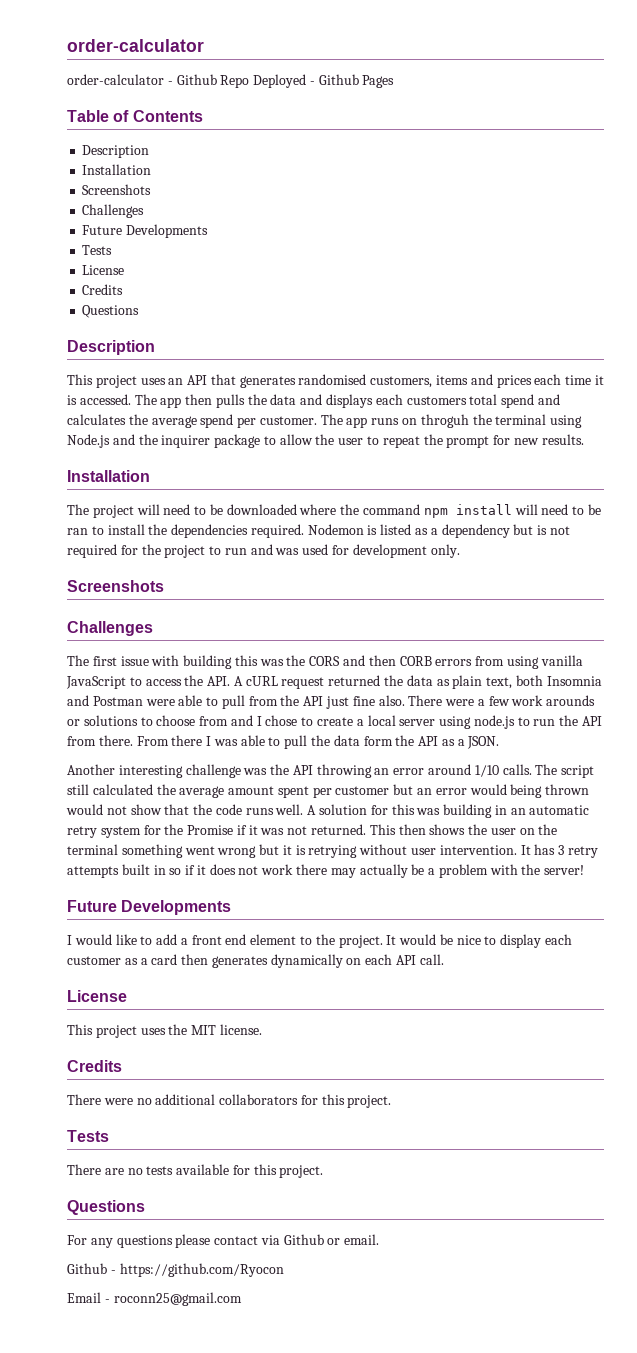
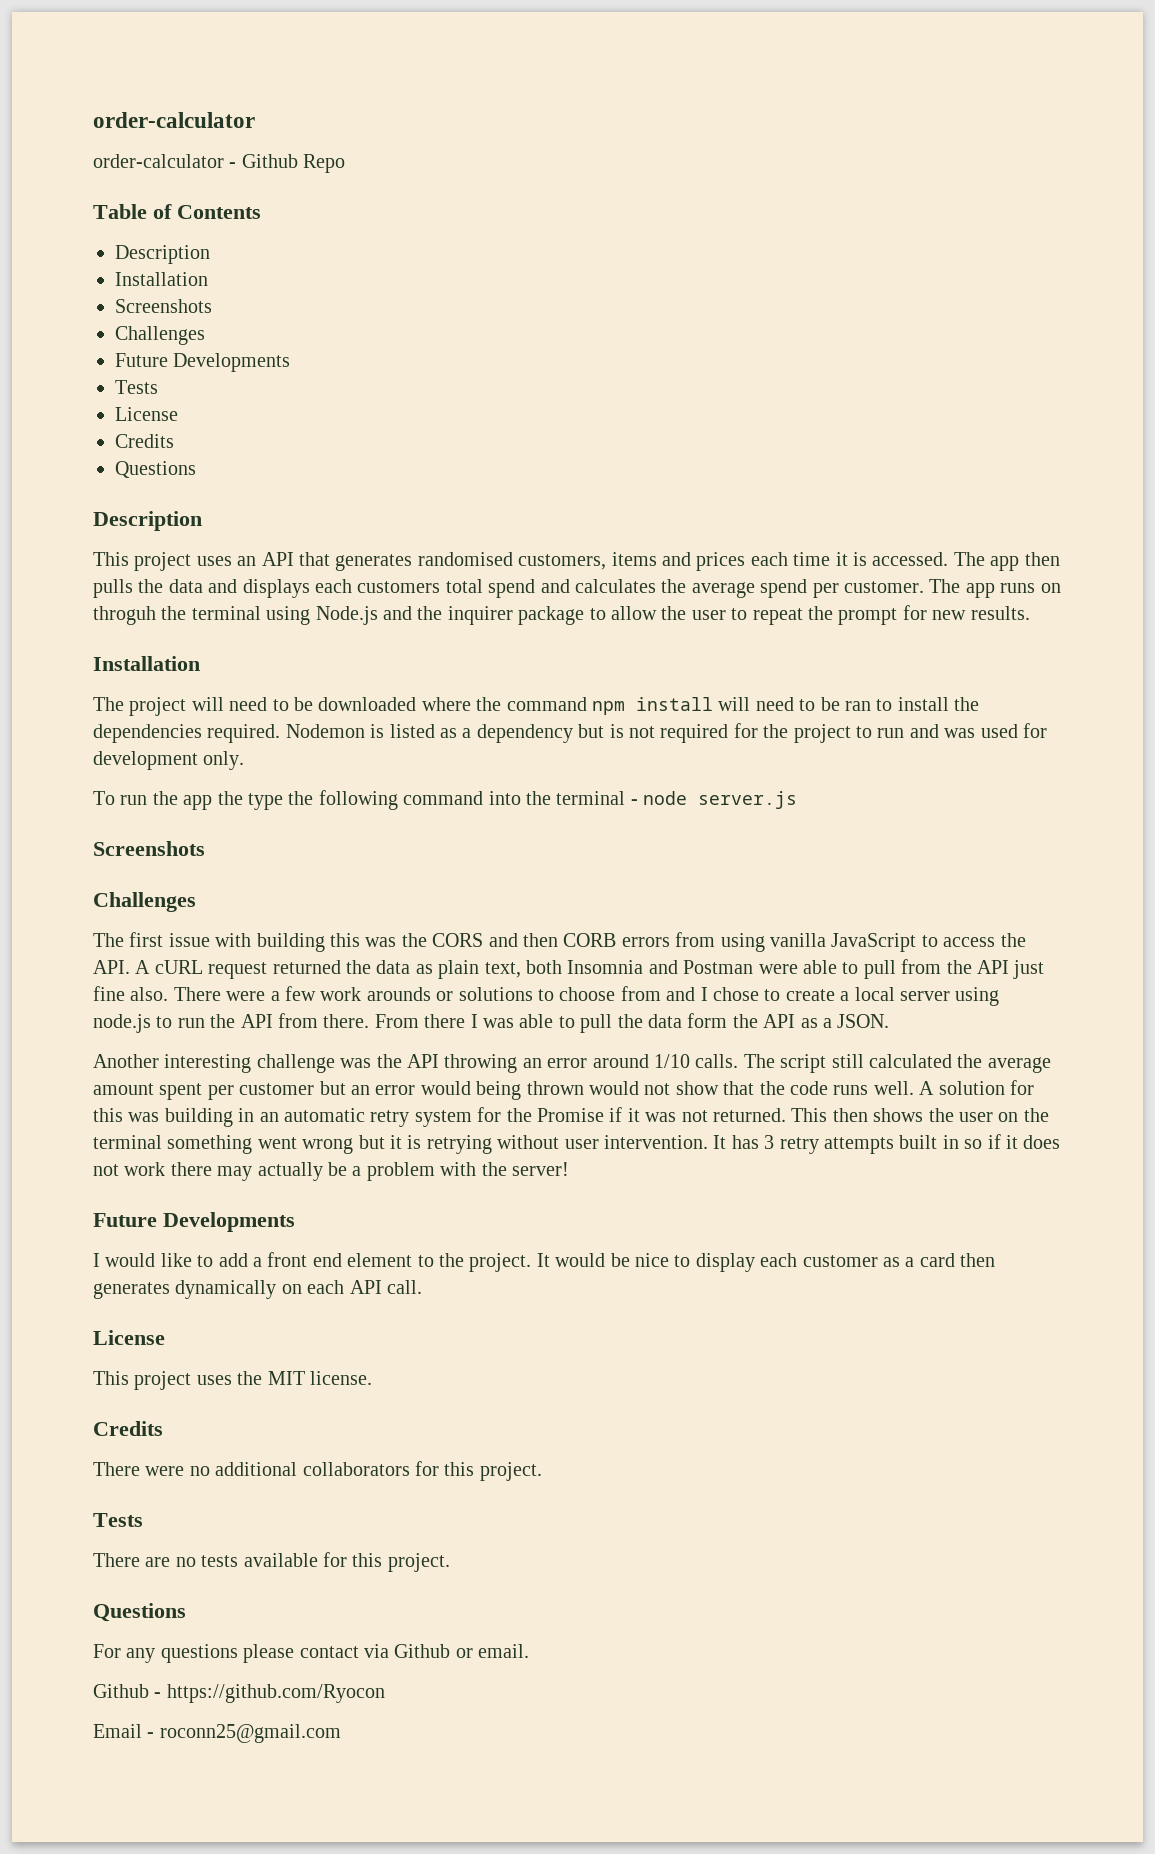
[253,74,395,88] Deployed - Github Pages -> (346, 163) none
(460, 551) none -> [93,790,798,810] // To run the app the type the following command into the terminal - node server.js

